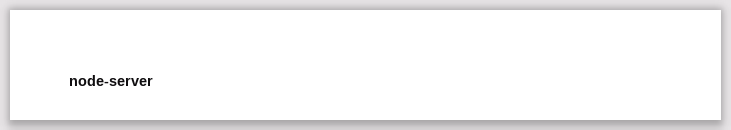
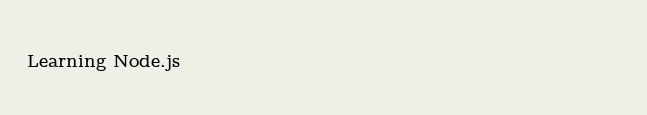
[69,75,153,86] node-server -> [27,54,180,71] Learning Node.js

